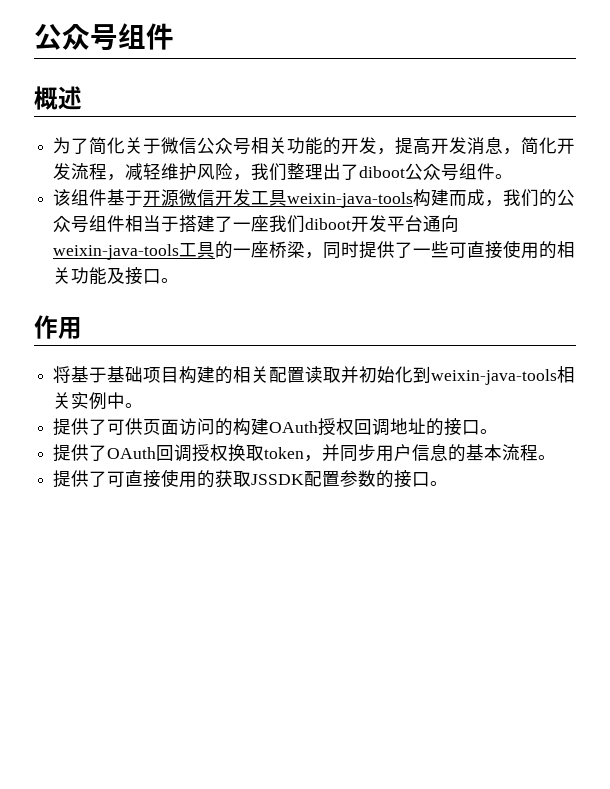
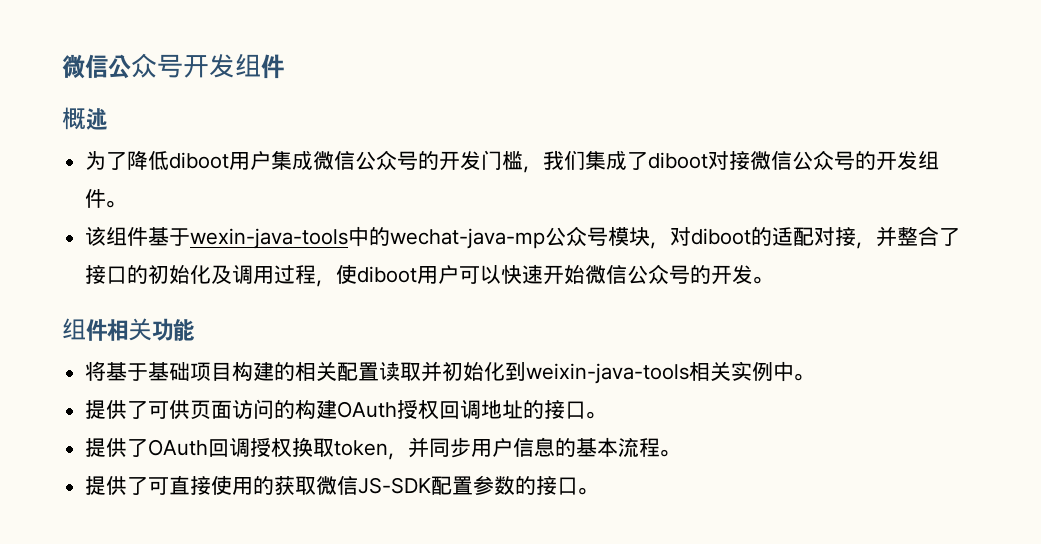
[34,23,118,50] 公众号 -> [62,53,235,79] 微信公众号开发
[89,137,576,155] [53,163,514,181] [53,189,576,208] [53,215,460,233] [53,240,576,260] [53,267,180,285] [34,315,82,339] 简化关于微信公众号相关功能的开发，提高开发消息，简化开发流程，减轻维护风险，我们整理出了diboot公众号组件。 // 该组件基于开源微信开发工具weixin-java-tools构建而成，我们的公众号组件相当于搭建了一座我们diboot开发平台通向weixin-java-tools工具的一座桥梁，同时提供了一些可直接使用的相关功能及接口。 // 作用 -> [127,150,940,173] [85,189,127,208] [85,226,961,249] [85,264,774,287] [62,318,194,342] 降低diboot用户集成微信公众号的开发门槛，我们集成了diboot对接微信公众号的开发组件。 // 该组件基于wexin-java-tools中的wechat-java-mp公众号模块，对diboot的适配对接，并整合了接口的初始化及调用过程，使diboot用户可以快速开始微信公众号的开发。 // 组件相关功能
[251,474,305,485] JSSDK -> [316,476,432,495] 微信JS-SDK

